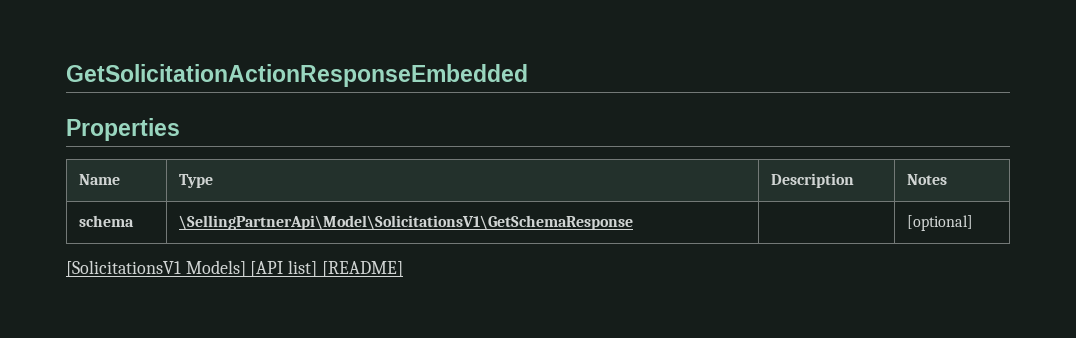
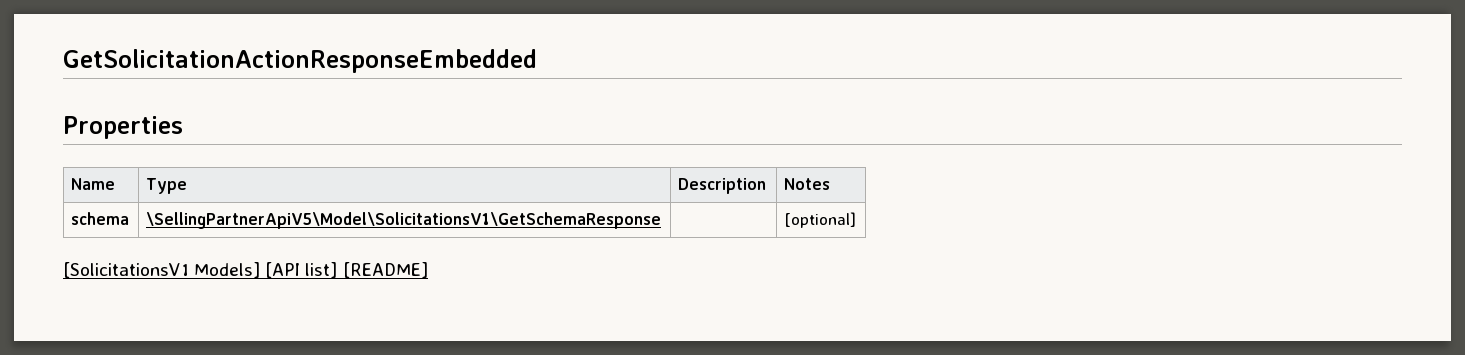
[179,215,634,230] \SellingPartnerApi\Model\SolicitationsV1\GetSchemaResponse -> [146,212,662,229] \SellingPartnerApiV5\Model\SolicitationsV1\GetSchemaResponse

